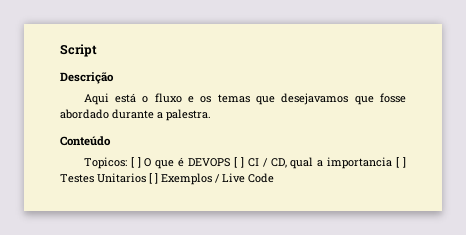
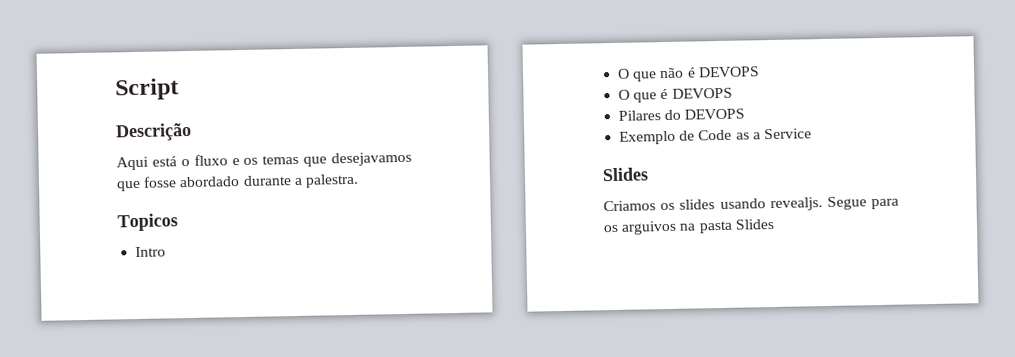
[60,136,111,146] [83,157,407,169] [60,173,274,185] Conteúdo // Topicos: [ ] O que é DEVOPS [ ] CI / CD, qual a importancia [ ] Testes Unitarios [ ] Exemplos / Live Code -> [117,213,178,232] [135,246,167,258] [617,66,760,82] [618,87,733,103] [618,108,746,121] [619,128,812,145] [602,167,649,182] [603,196,899,212] [603,218,774,235] Topicos // Intro // O que não é DEVOPS // O que é DEVOPS // Pilares do DEVOPS // Exemplo de Code as a Service // Slides // Criamos os slides usando revealjs. Segue para os arguivos na pasta Slides

